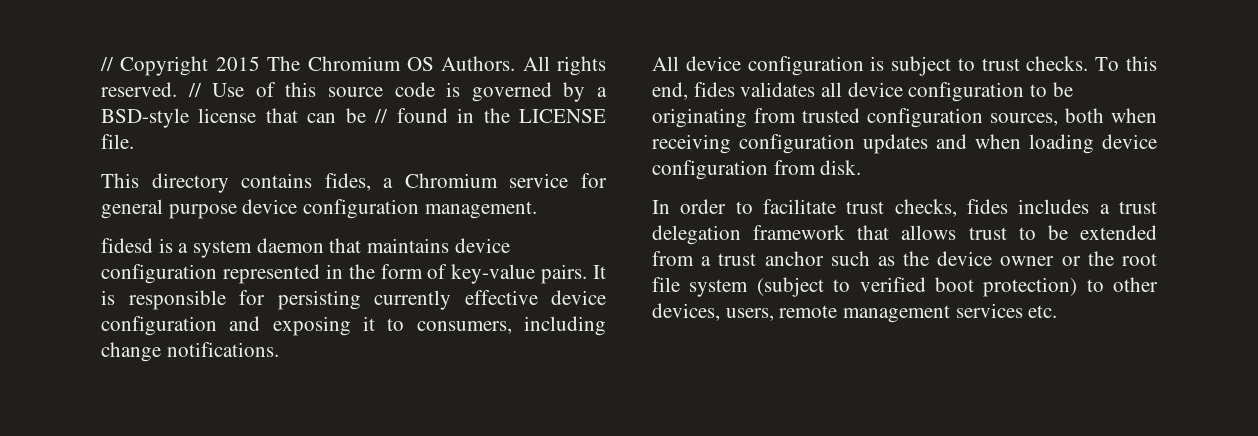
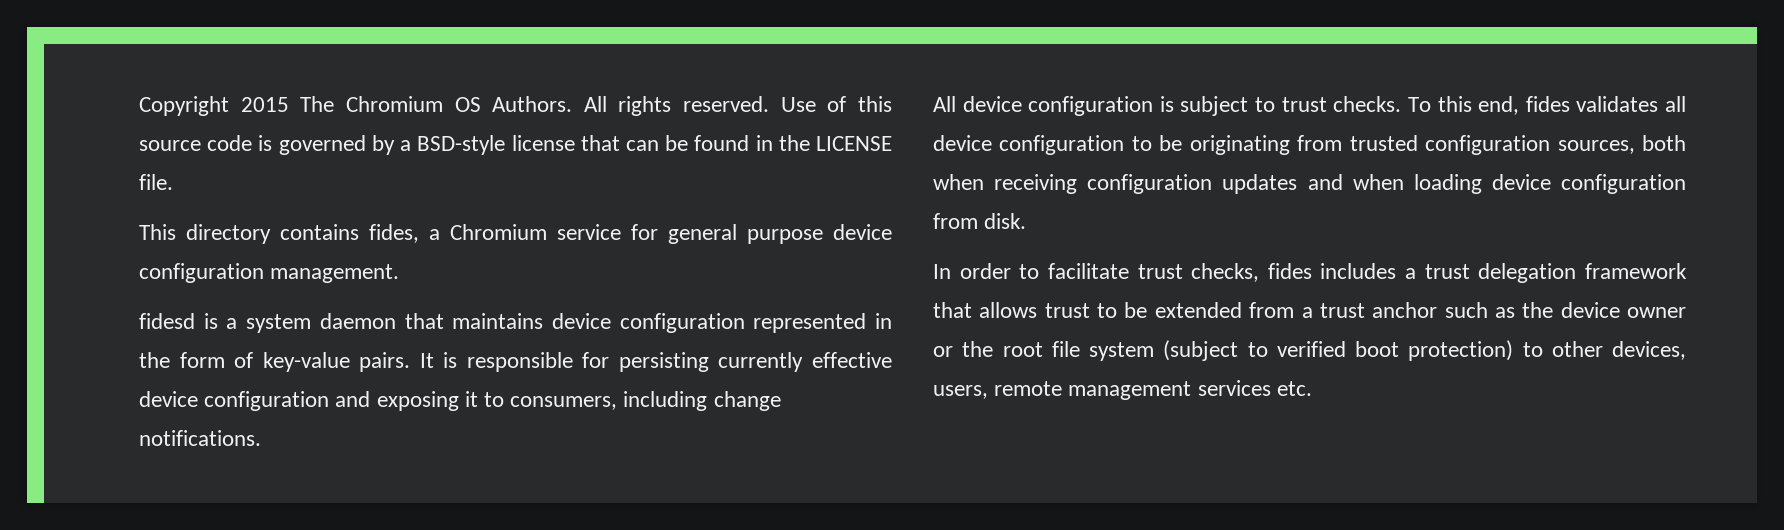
[100,57,114,71] // -> (139, 106) none
[187,83,202,97] // -> (770, 104) none
[374,109,389,123] // -> (689, 143) none

